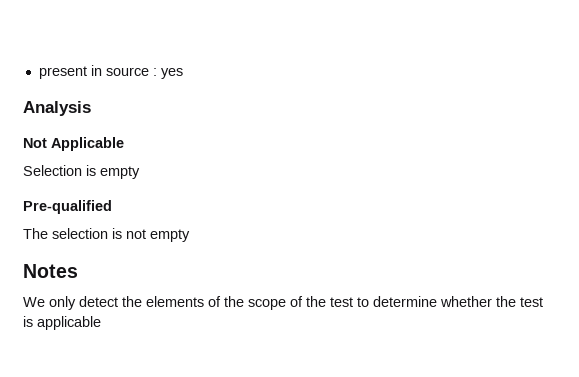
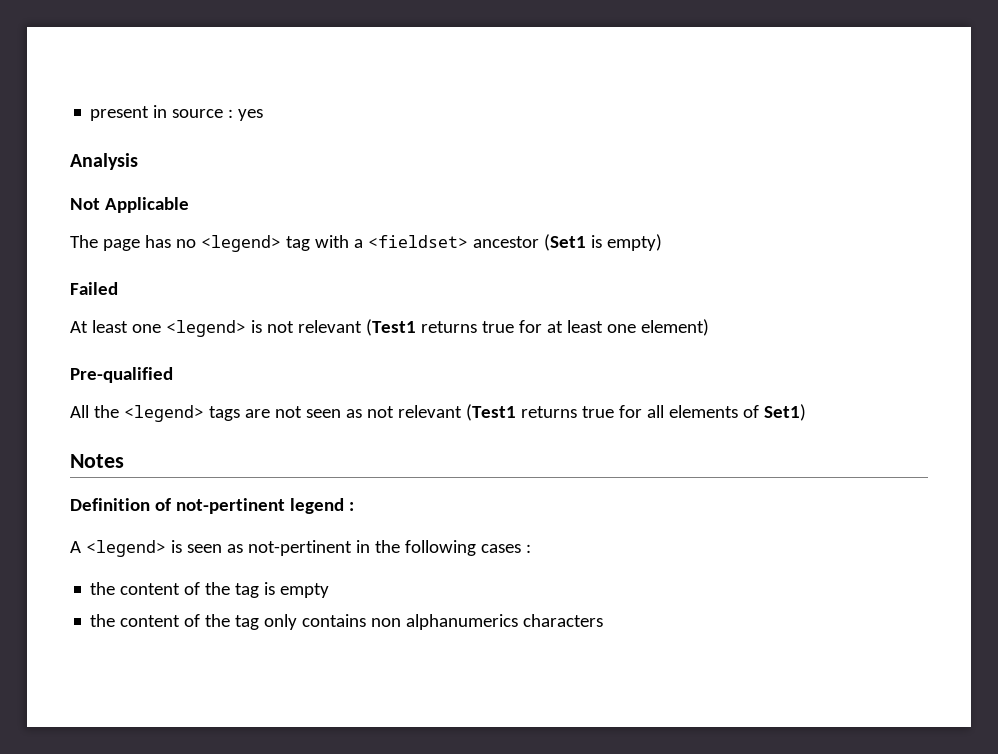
[23,165,140,179] [23,200,112,214] [23,228,190,242] [23,264,78,278] [23,296,543,310] [23,316,101,330] Selection is empty // Pre-qualified // The selection is not empty // Notes // We only detect the elements of the scope of the test to determine whether the test is applicable -> [70,234,662,252] [70,282,118,295] [70,319,709,337] [70,367,173,383] [70,404,806,422] [70,454,124,468] [70,498,354,514] [70,540,531,557] [90,582,330,598] [90,614,604,630] The page has no <legend> tag with a <fieldset> ancestor (Set1 is empty) // Failed // At least one <legend> is not relevant (Test1 returns true for at least one element) // Pre-qualified // All the <legend> tags are not seen as not relevant (Test1 returns true for all elements of Set1) // Notes // Definition of not-pertinent legend : // A <legend> is seen as not-pertinent in the following cases : // the content of the tag is empty // the content of the tag only contains non alphanumerics characters

